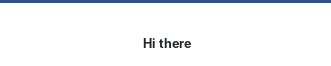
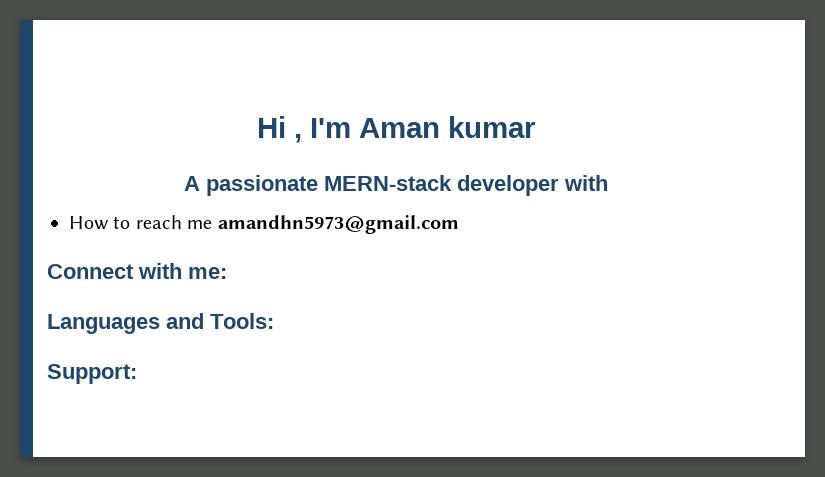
[158,38,191,48] there -> [294,116,536,143] [184,175,608,196] [69,215,459,234] [47,263,227,279] [47,313,274,334] [47,364,137,384] , I'm Aman kumar // A passionate MERN-stack developer with // How to reach me amandhn5973@gmail.com // Connect with me: // Languages and Tools: // Support:

